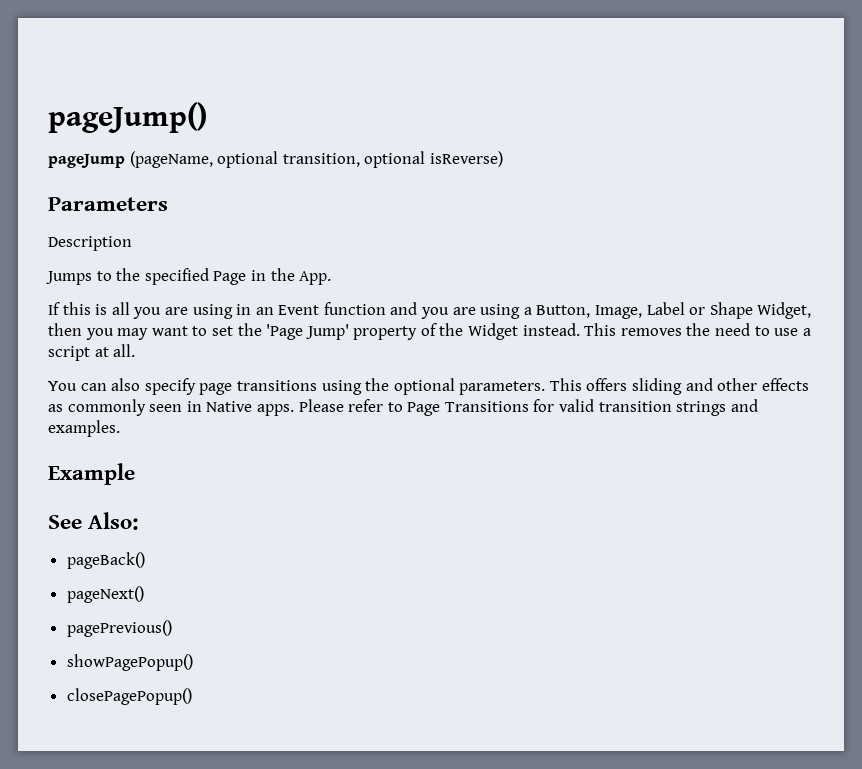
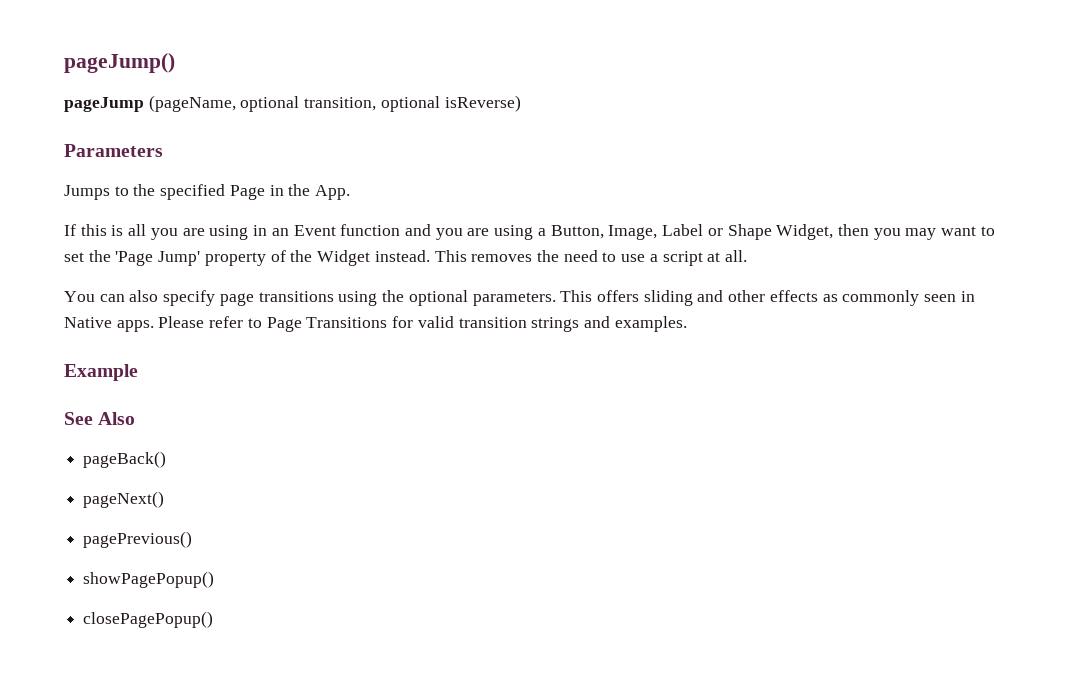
[48,236,132,251] // Description -> (163, 150) none
[88,512,140,530] Also: -> [98,412,136,425] Also

